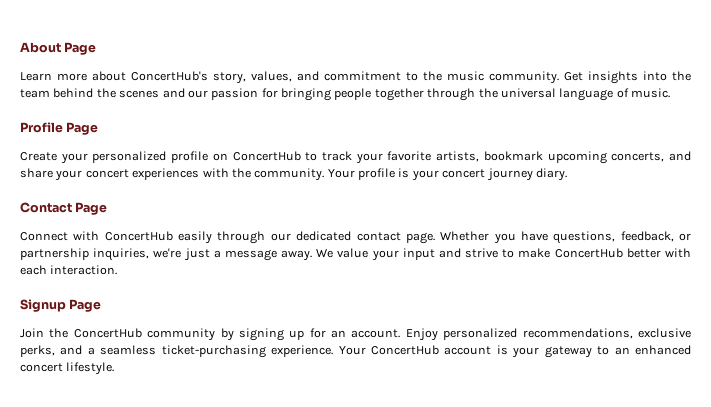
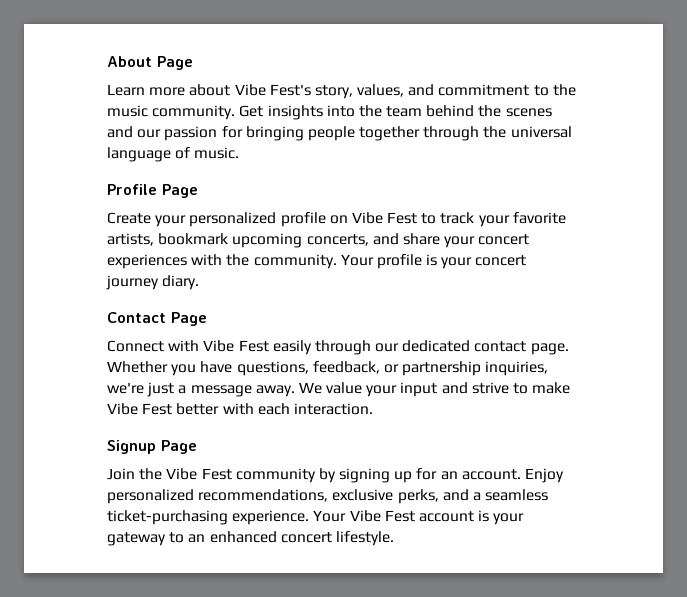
[131,71,208,81] ConcertHub's -> [234,84,311,96] Vibe Fest's
[232,151,301,161] ConcertHub -> [351,212,418,224] Vibe Fest
[104,231,173,241] ConcertHub -> [203,340,269,352] Vibe Fest
[554,248,623,258] ConcertHub -> [107,403,173,415] Vibe Fest
[73,328,142,338] ConcertHub -> [166,468,232,480] Vibe Fest
[371,345,439,355] ConcertHub -> [349,510,415,522] Vibe Fest

